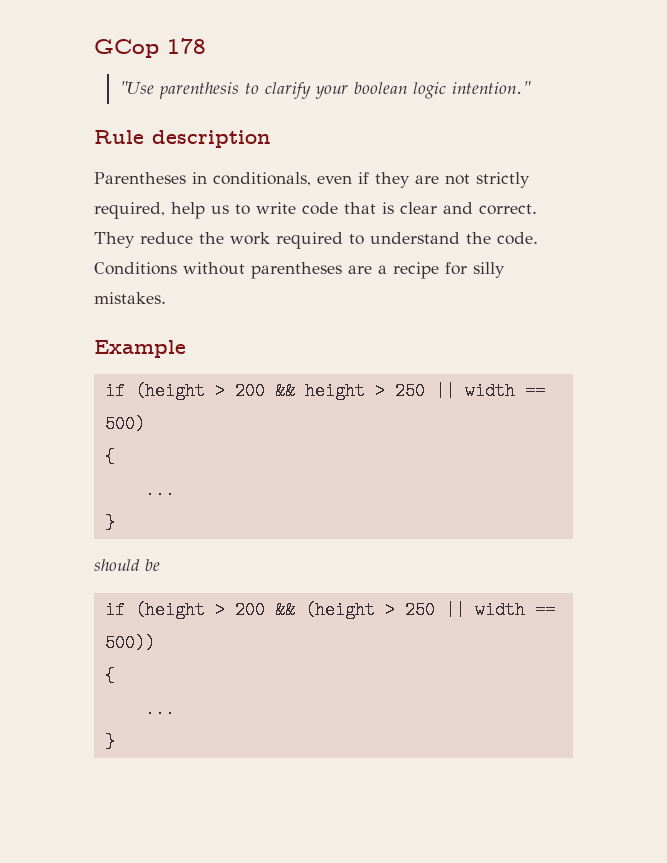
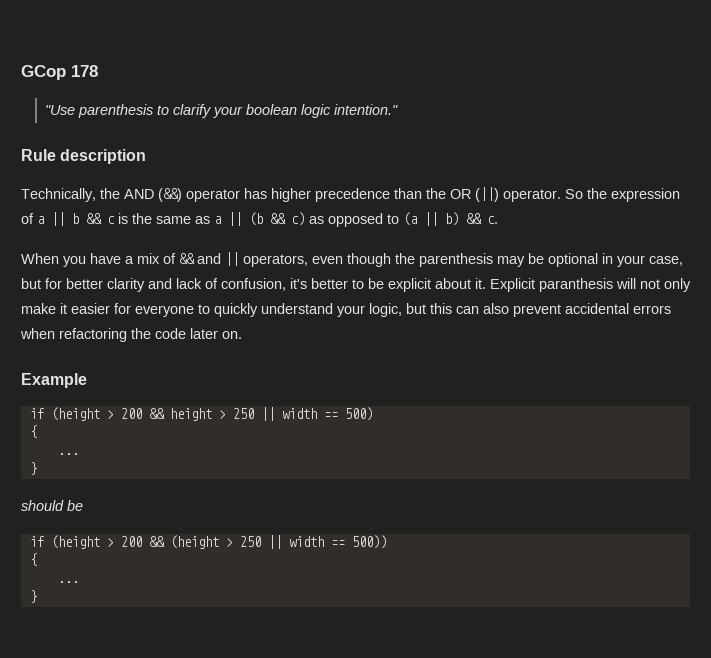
[94,172,530,188] [94,202,537,219] [94,232,538,249] [94,262,505,279] [94,292,166,304] Parentheses in conditionals, even if they are not strictly required, help us to write code that is clear and correct. They reduce the work required to understand the code. Conditions without parentheses are a recipe for silly mistakes. -> [21,187,680,202] [21,212,498,227] [21,252,683,267] [21,278,691,292] [21,303,671,317] [20,328,242,342] Technically, the AND (&&) operator has higher precedence than the OR (||) operator. So the expression of a || b && c is the same as a || (b && c) as opposed to (a || b) && c. // When you have a mix of && and || operators, even though the parenthesis may be optional in your case, but for better clarity and lack of confusion, it's better to be explicit about it. Explicit paranthesis will not only make it easier for everyone to quickly understand your logic, but this can also prevent accidental errors when refactoring the code later on.

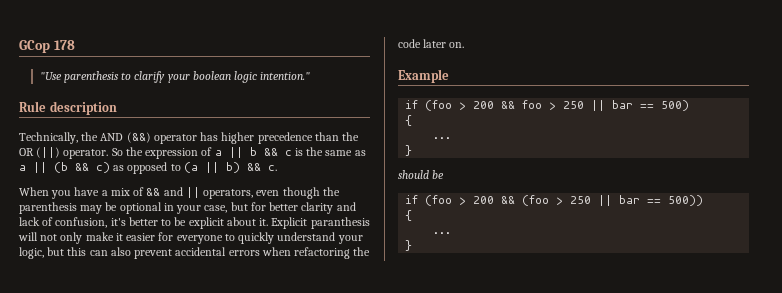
[50,407,317,421] (height > 200 && height > 250 || width -> [425,100,634,111] (foo > 200 && foo > 250 || bar
[50,535,324,549] (height > 200 && (height > 250 || width -> [425,195,641,206] (foo > 200 && (foo > 250 || bar

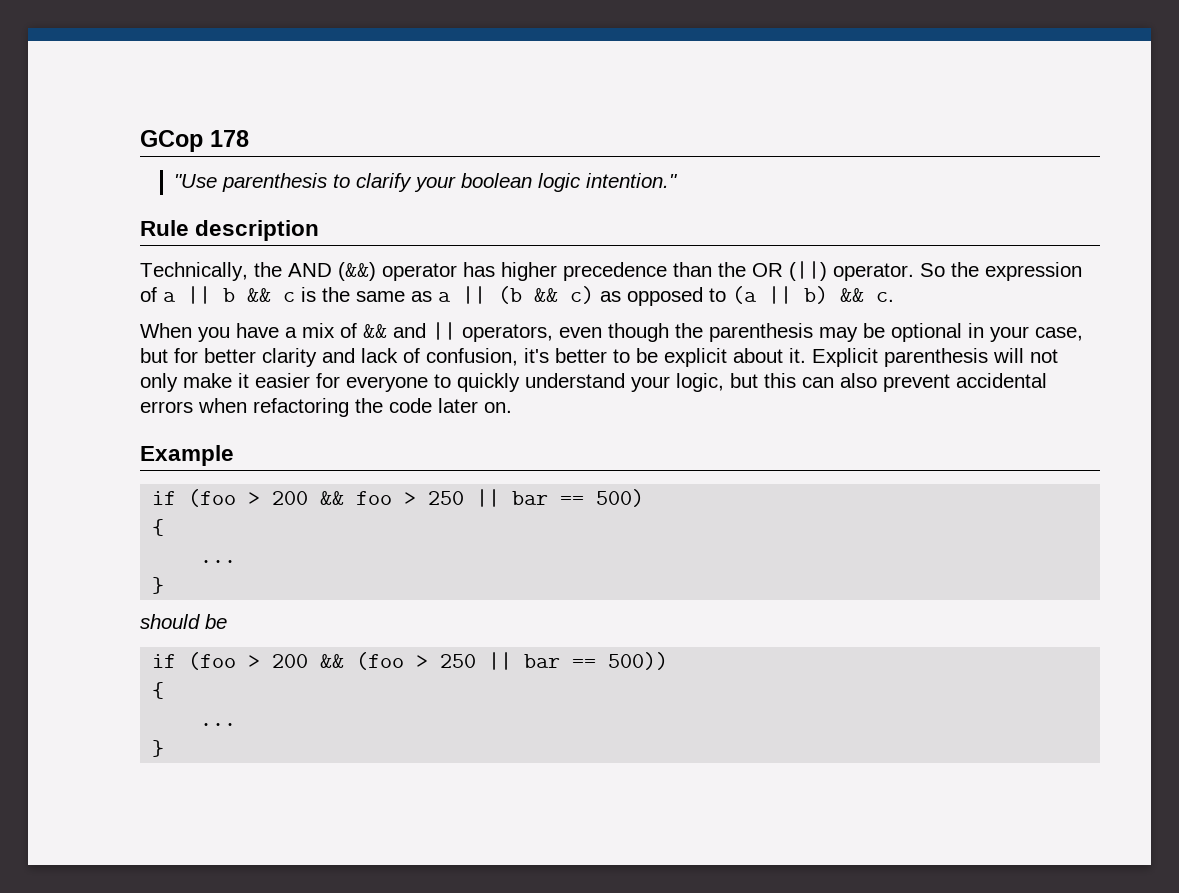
[310,217,370,229] paranthesis -> [884,348,988,367] parenthesis

